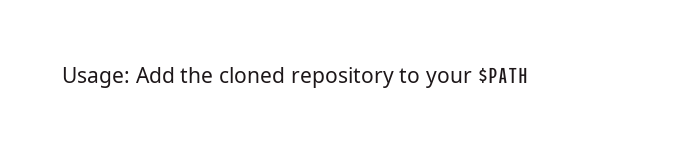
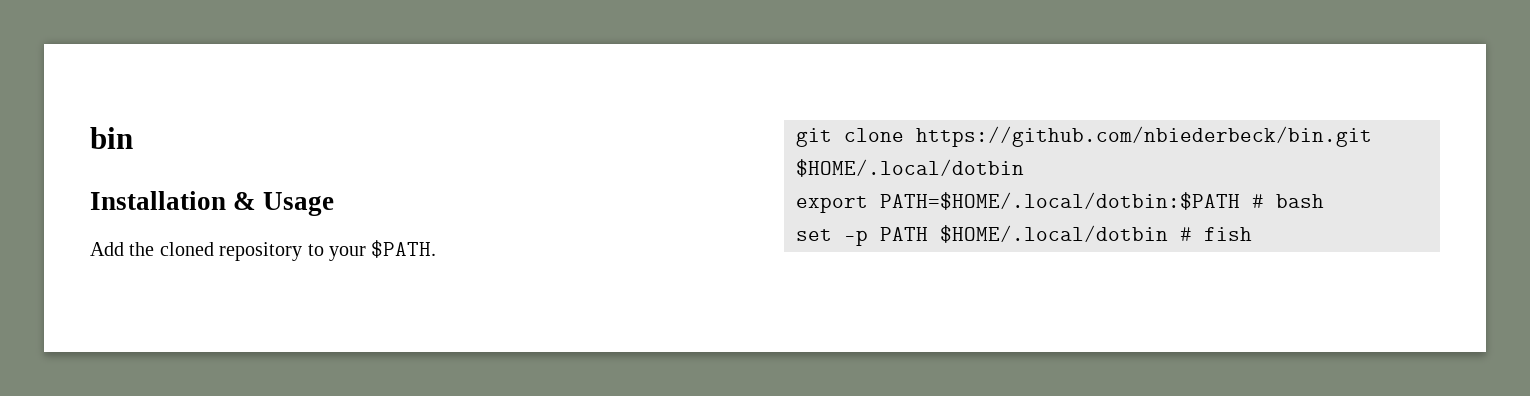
[62,67,130,88] Usage: -> [90,127,133,149] [90,191,334,216] bin // Installation & Usage //
[477,67,528,83] $PATH -> [371,240,437,258] [796,126,1372,147] [796,159,1024,177] [796,192,1324,213] [796,225,1252,246] $PATH. // git clone https://github.com/nbiederbeck/bin.git $HOME/.local/dotbin // export PATH=$HOME/.local/dotbin:$PATH # bash // set -p PATH $HOME/.local/dotbin # fish

